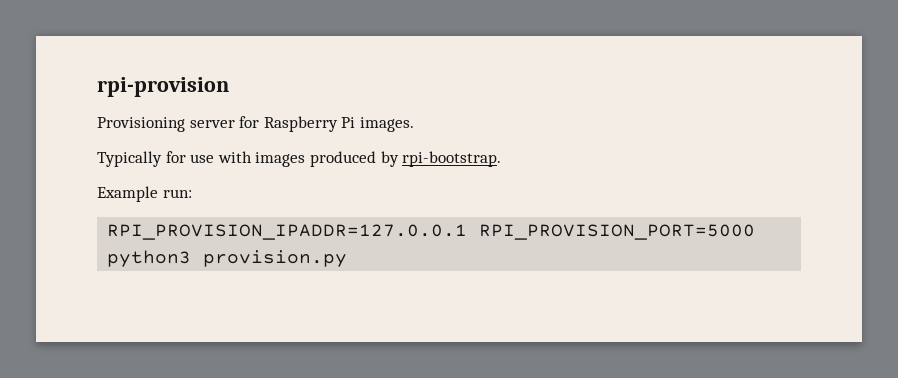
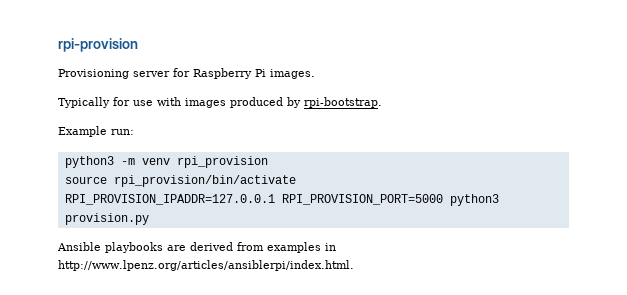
[107,224,756,240] [107,250,348,267] RPI_PROVISION_IPADDR=127.0.0.1 RPI_PROVISION_PORT=5000 python3 provision.py -> [64,156,268,168] [64,175,296,187] [64,194,499,206] [64,213,149,225] [57,242,336,253] [58,260,354,271] python3 -m venv rpi_provision // source rpi_provision/bin/activate // RPI_PROVISION_IPADDR=127.0.0.1 RPI_PROVISION_PORT=5000 python3 provision.py // Ansible playbooks are derived from examples in http://www.lpenz.org/articles/ansiblerpi/index.html.

